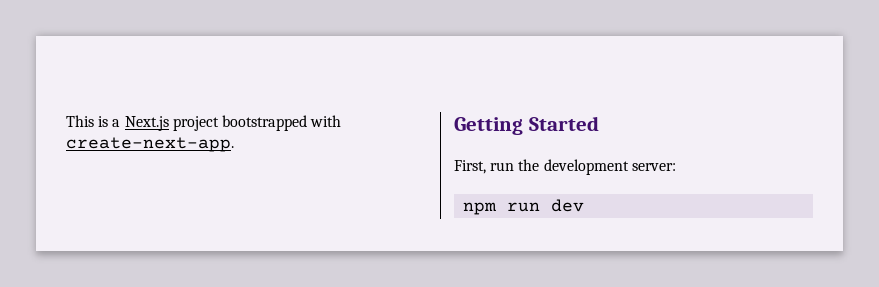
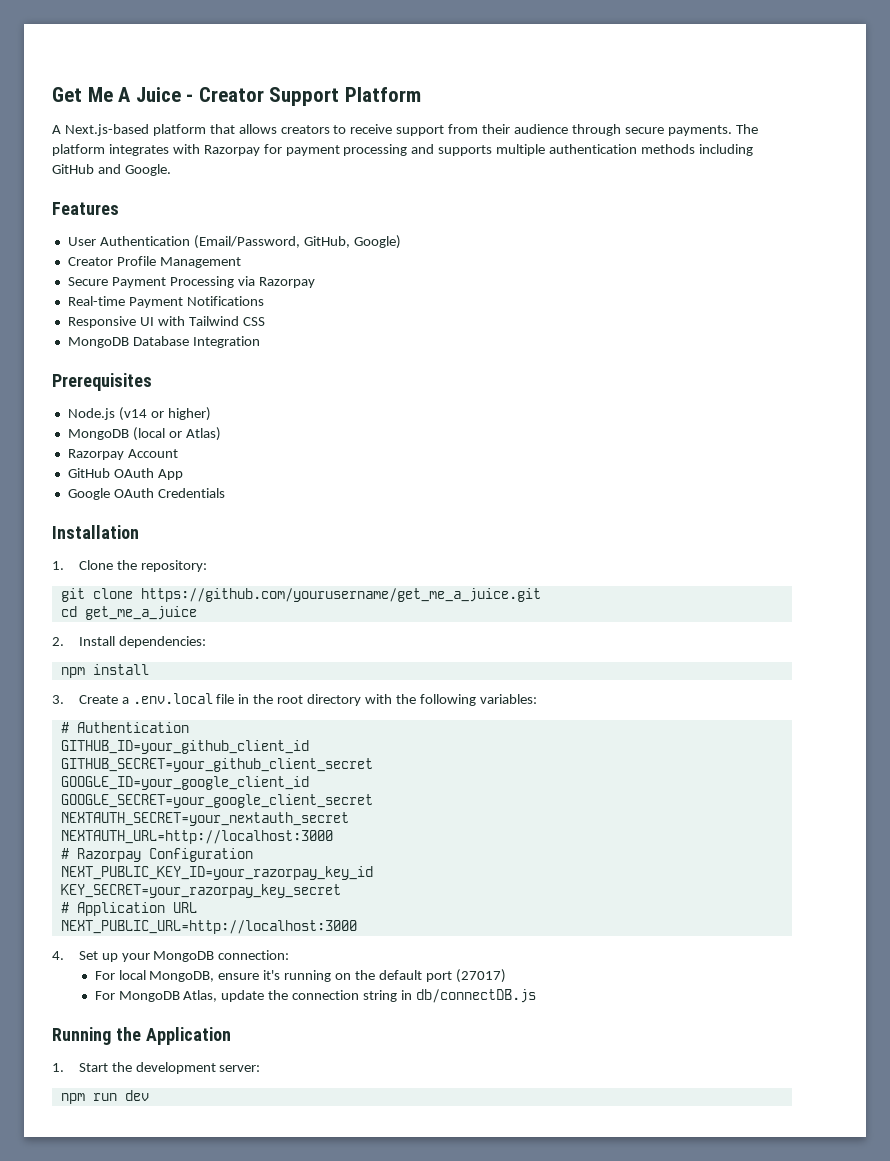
[66,115,342,131] [66,137,234,152] [454,116,599,135] [454,160,515,174] This is a Next.js project bootstrapped with create-next-app. // Getting Started // First, run -> [52,87,421,106] [52,124,758,136] [52,144,753,156] [52,164,171,176] [52,202,119,215] [67,235,401,249] [67,256,241,268] [67,276,315,288] [67,296,264,308] [67,316,265,328] [67,336,260,348] [52,373,152,391] [67,407,211,421] [67,427,221,441] [67,449,178,460] [67,468,183,480] [67,488,225,500] [52,525,139,539] [52,560,207,572] [60,588,541,602] [60,606,197,620] [52,636,206,648] [60,664,149,678] [52,693,537,706] [60,722,189,733] [60,740,309,754] [60,758,373,772] [60,776,309,790] [60,794,373,808] [60,812,349,826] [60,830,333,844] [60,848,253,862] [60,866,373,880] [60,884,341,898] [60,902,197,916] [60,920,357,934] [52,950,290,962] [94,969,506,983] [94,989,536,1003] [52,1027,231,1045] [52,1063,108,1072] Get Me A Juice - Creator Support Platform // A Next.js-based platform that allows creators to receive support from their audience through secure payments. The platform integrates with Razorpay for payment processing and supports multiple authentication methods including GitHub and Google. // Features // User Authentication (Email/Password, GitHub, Google) // Creator Profile Management // Secure Payment Processing via Razorpay // Real-time Payment Notifications // Responsive UI with Tailwind CSS // MongoDB Database Integration // Prerequisites // Node.js (v14 or higher) // MongoDB (local or Atlas) // Razorpay Account // GitHub OAuth App // Google OAuth Credentials // Installation // 1. Clone the repository: // git clone https://github.com/yourusername/get_me_a_juice.git // cd get_me_a_juice // 2. Install dependencies: // npm install // 3. Create a .env.local file in the root directory with the following variables: // # Authentication // GITHUB_ID=your_github_client_id // GITHUB_SECRET=your_github_client_secret // GOOGLE_ID=your_google_client_id // GOOGLE_SECRET=your_google_client_secret // NEXTAUTH_SECRET=your_nextauth_secret // NEXTAUTH_URL=http://localhost:3000 // # Razorpay Configuration // NEXT_PUBLIC_KEY_ID=your_razorpay_key_id // KEY_SECRET=your_razorpay_key_secret // # Application URL // NEXT_PUBLIC_URL=http://localhost:3000 // 4. Set up your MongoDB connection: // For local MongoDB, ensure it's running on the default port (27017) // For MongoDB Atlas, update the connection string in db/connectDB.js // Running the Application // 1. Start

